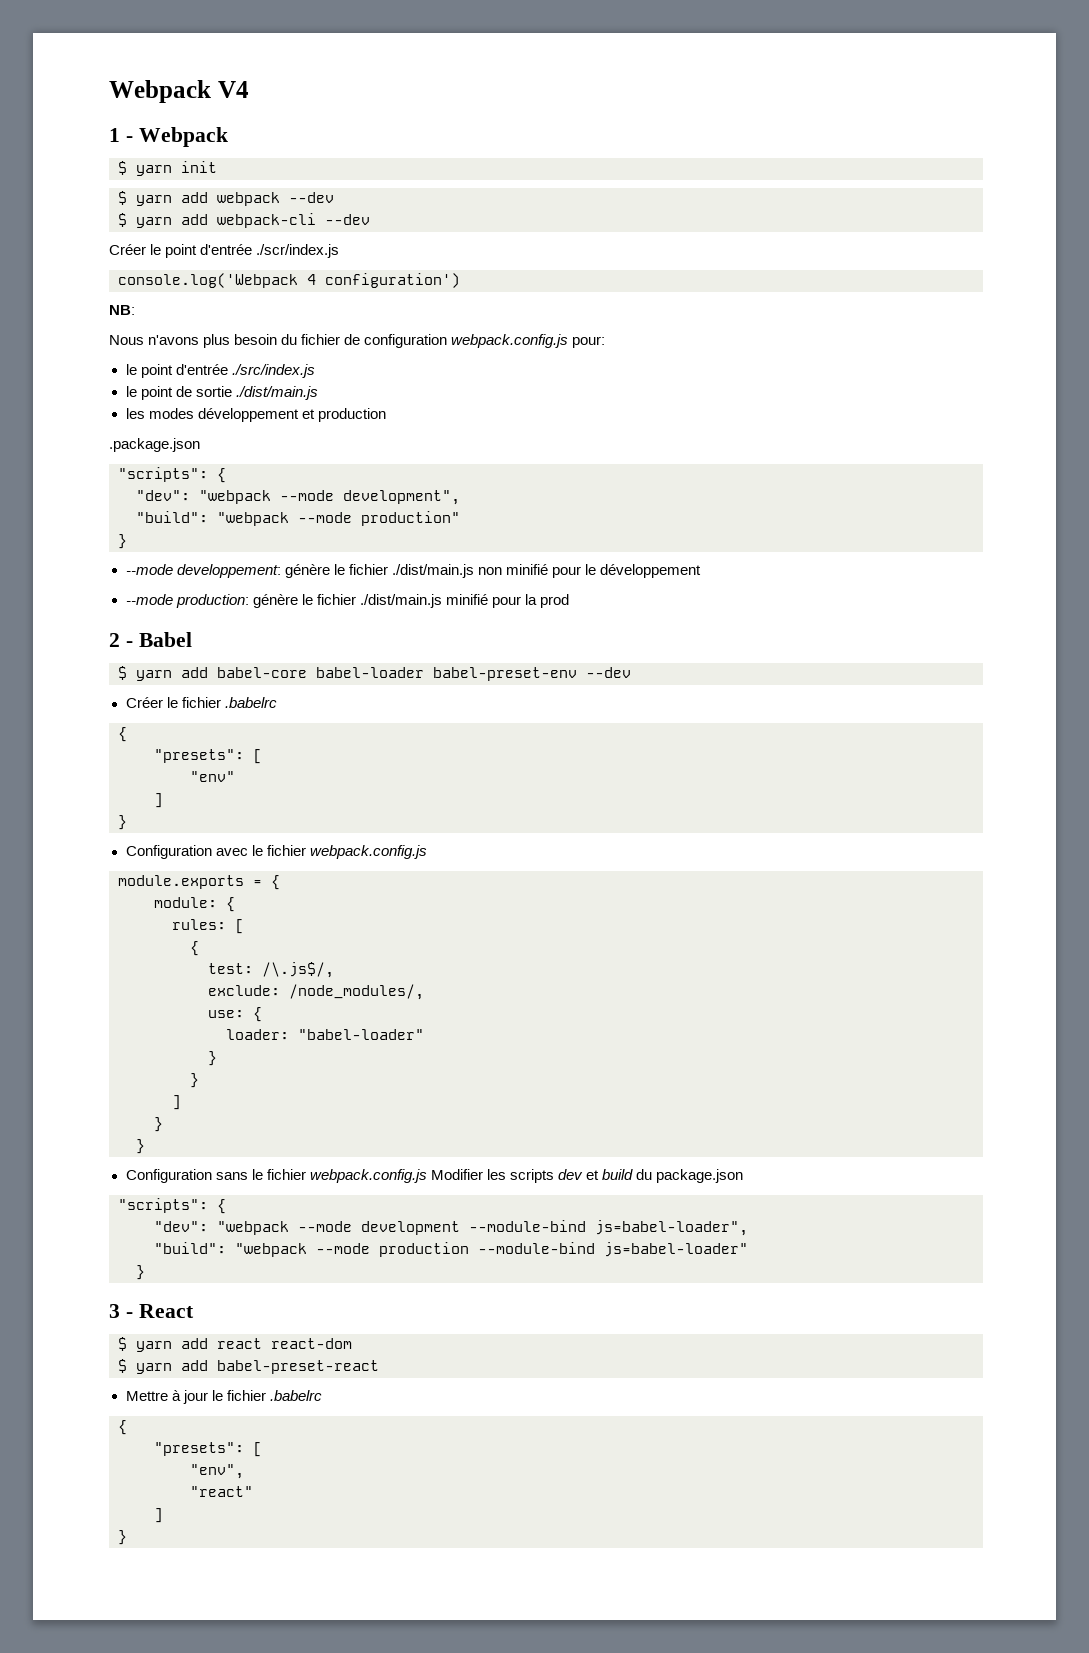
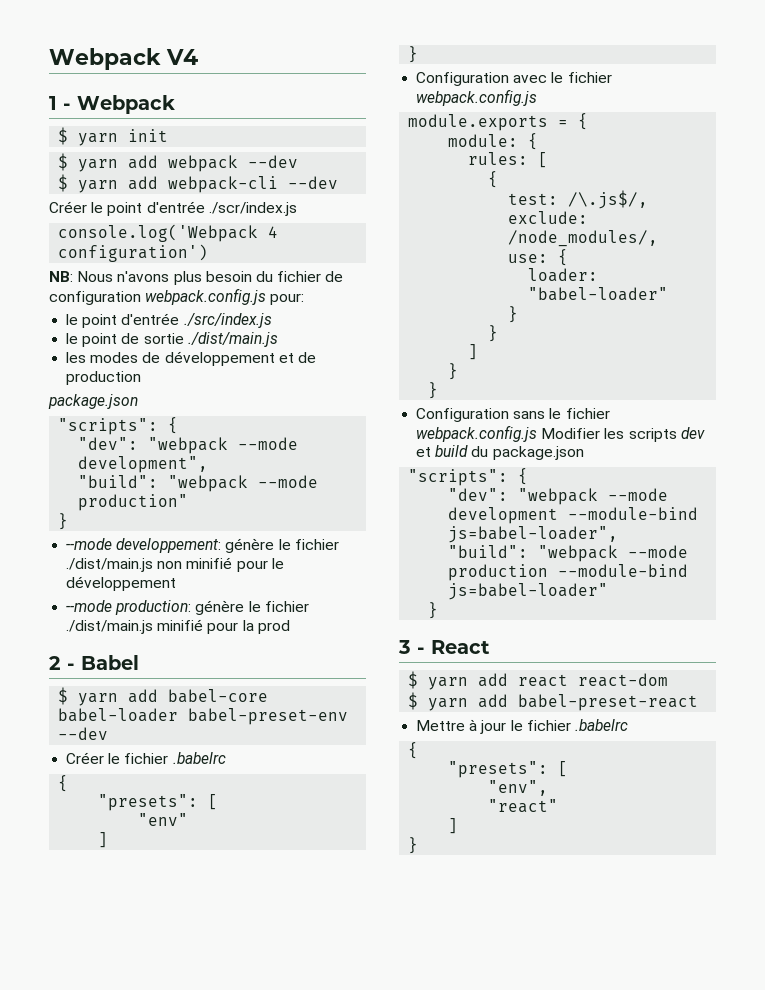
(135, 310) // -> (73, 276) none
(194, 413) none -> [142,352,161,363] de
(315, 414) none -> [297,352,316,363] de
[109,438,200,452] .package.json -> [48,394,138,409] package.json

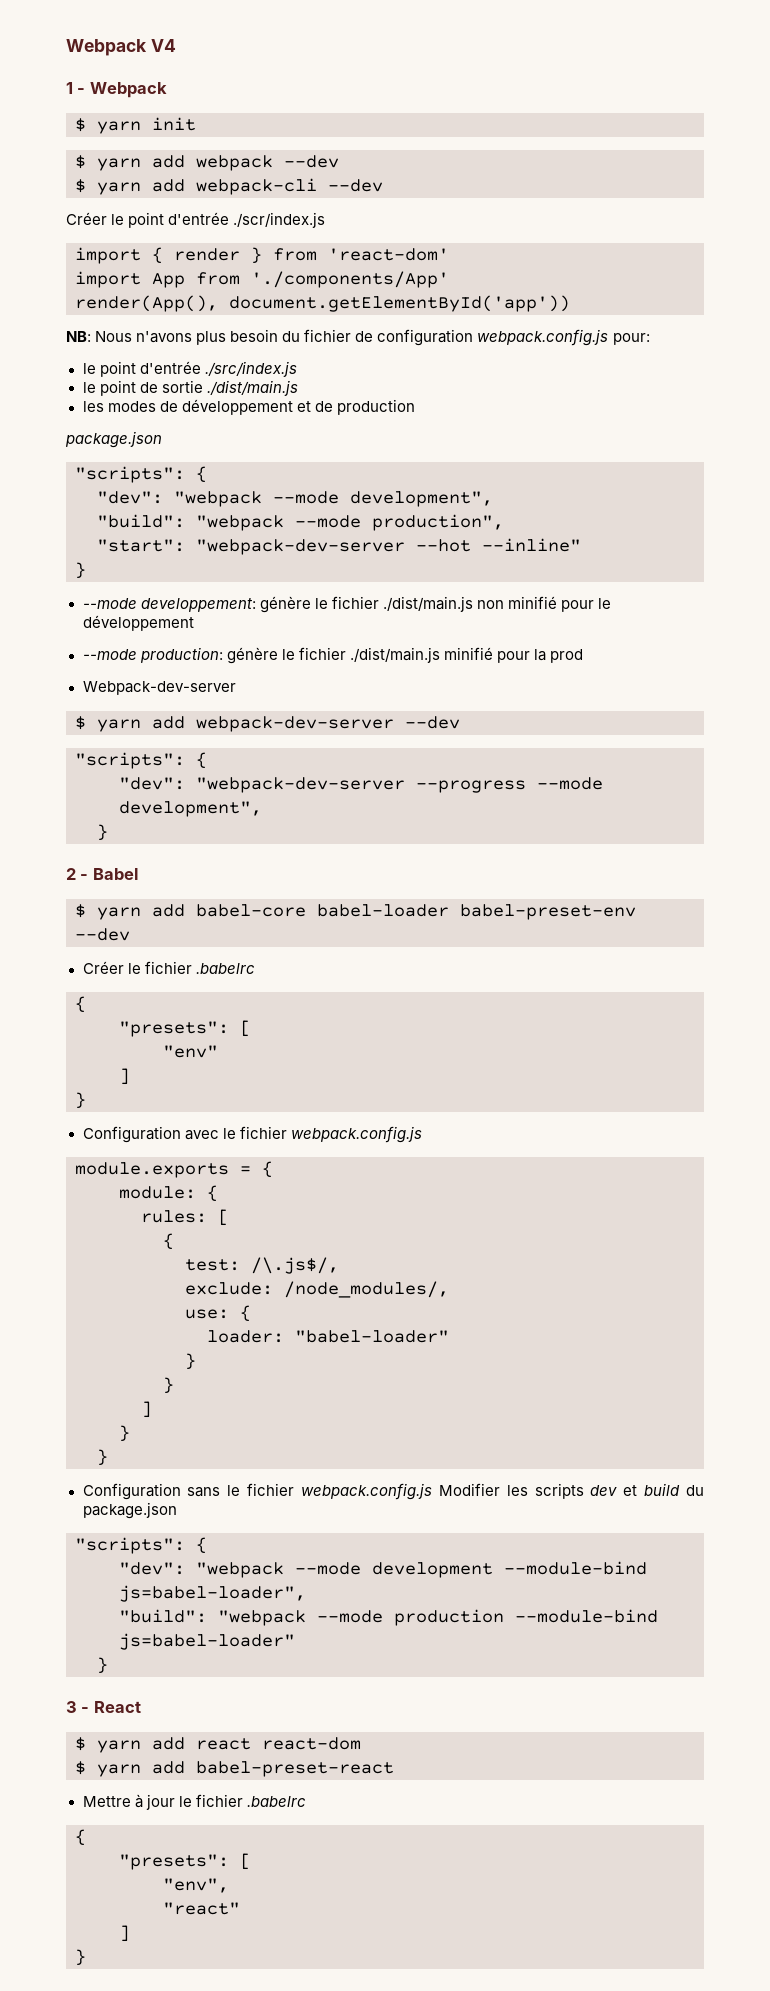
[58,224,279,242] [58,244,209,262] console.log('Webpack 4 configuration') -> [75,247,449,264] [75,271,449,288] [75,295,570,312] import { render } from 'react-dom' // import App from './components/App' // render(App(), document.getElementById('app'))
[78,494,189,511] production" -> [372,514,504,531] [97,538,581,555] production", // "start": "webpack-dev-server --hot --inline"
(290, 627) none -> [82,681,236,695] [75,716,460,732] [75,752,207,769] [119,777,603,793] [119,801,262,817] [97,824,108,841] // Webpack-dev-server // $ yarn add webpack-dev-server --dev // "scripts": { // "dev": "webpack-dev-server --progress --mode development", // }

